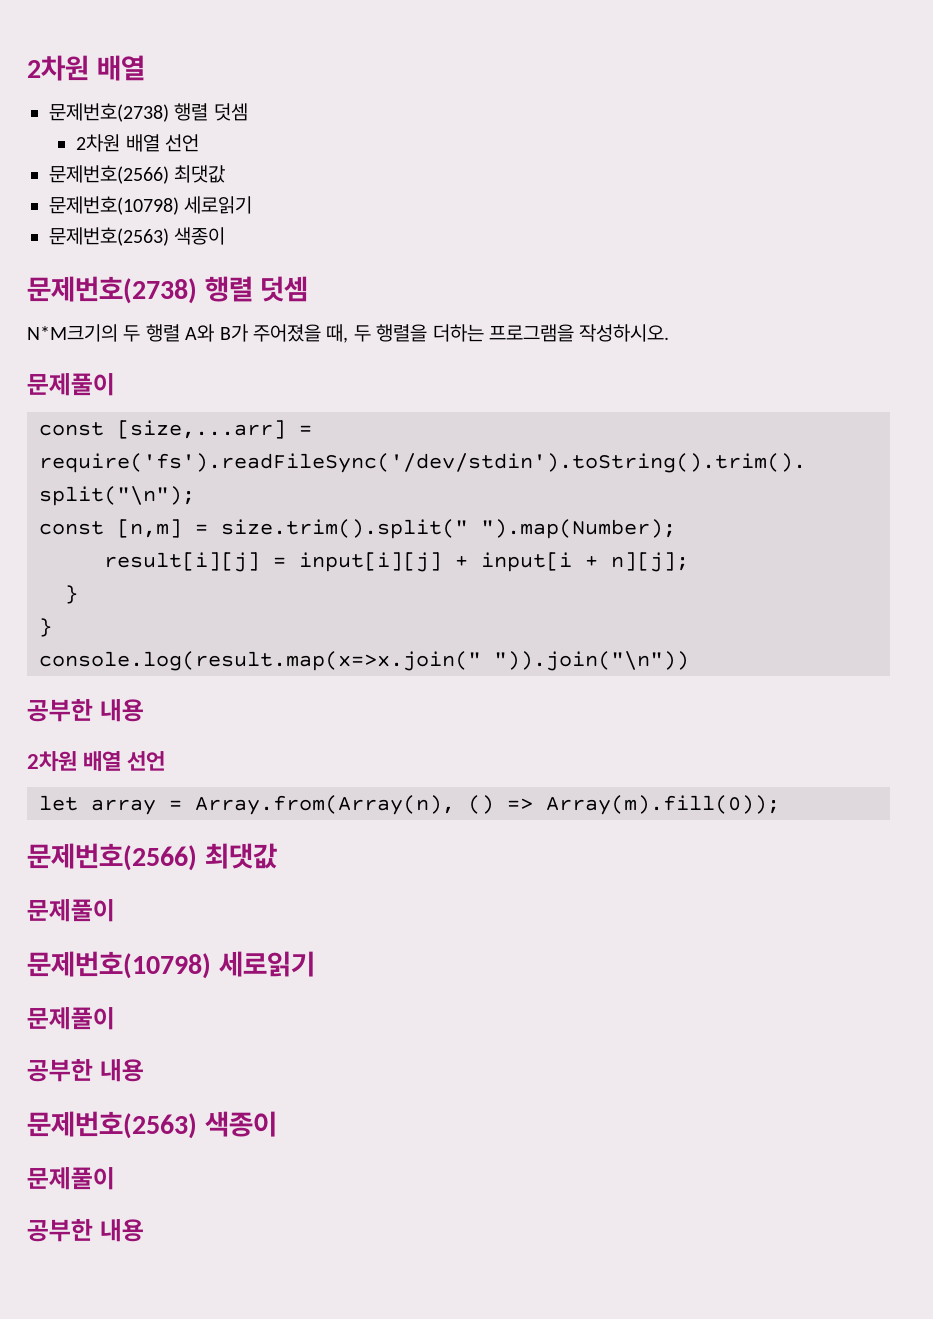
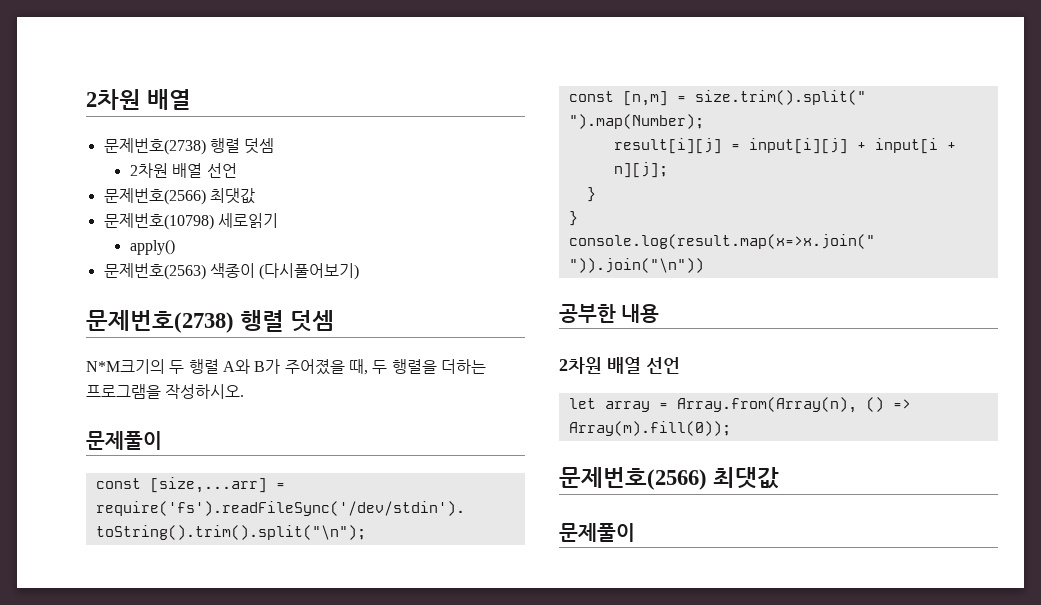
[49,227,226,246] // 문제번호(2563) 색종이 -> [129,239,175,255] [103,263,360,280] // apply() // 문제번호(2563) 색종이 (다시풀어보기)
[27,951,315,979] [27,1007,115,1030] [27,1059,144,1082] [27,1111,277,1139] [27,1167,115,1190] [27,1219,144,1242] // 문제번호(10798) 세로읽기 // 문제풀이 // 공부한 내용 // 문제번호(2563) 색종이 // 문제풀이 // 공부한 내용 -> (635, 532) none

